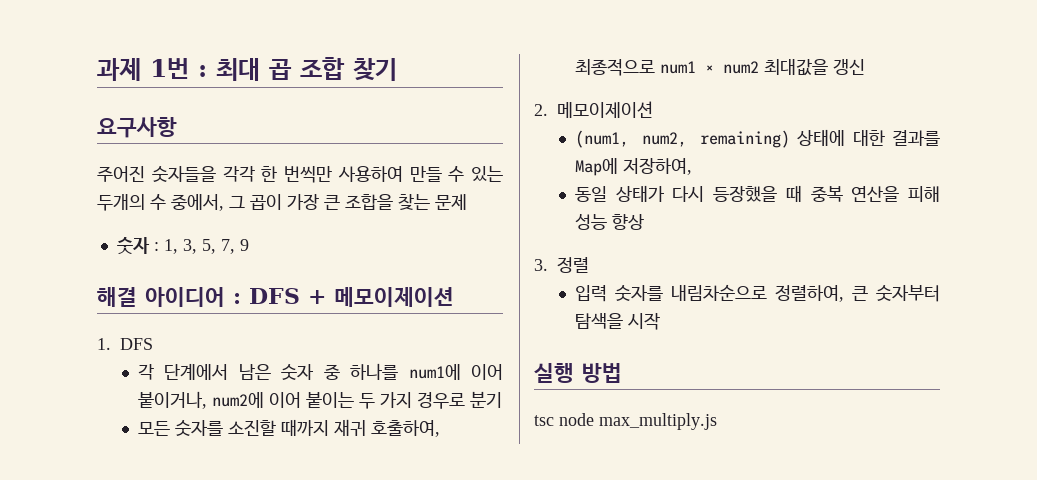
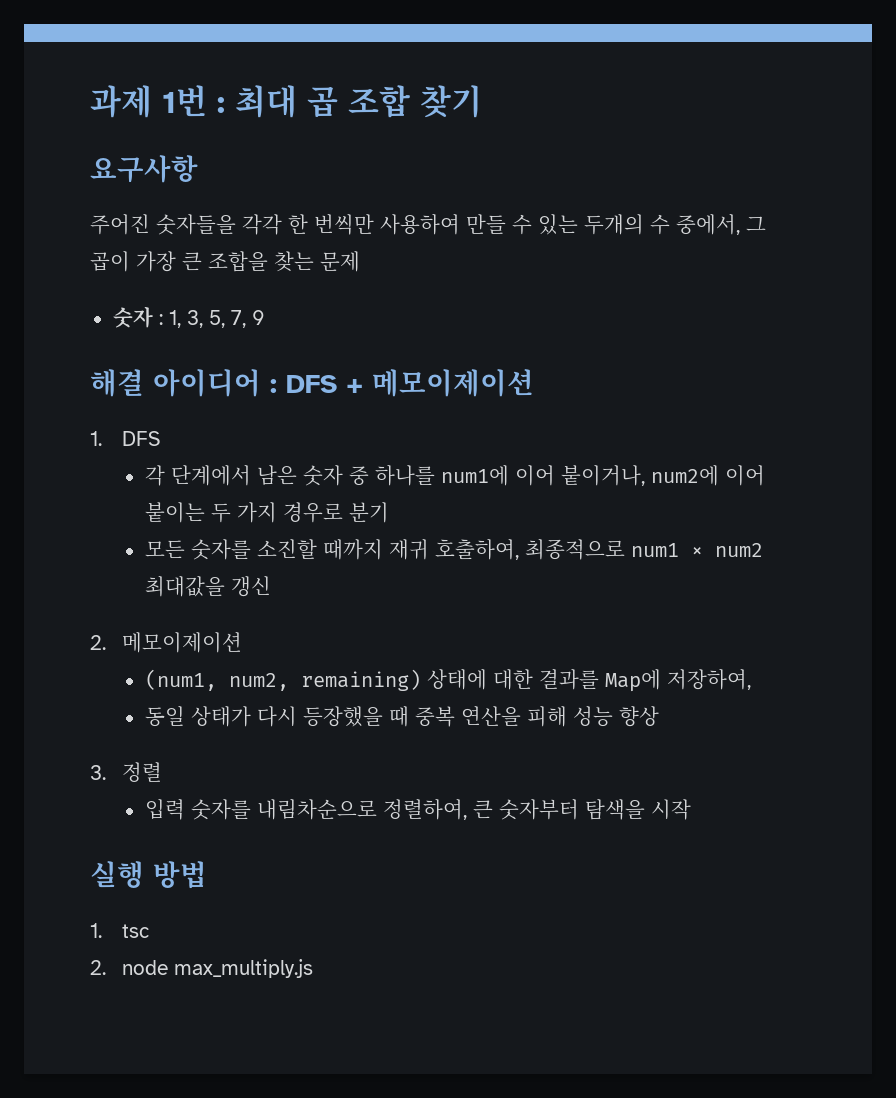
(622, 373) none -> [90,923,102,938] 1.
(554, 420) none -> [90,960,106,975] // 2.

